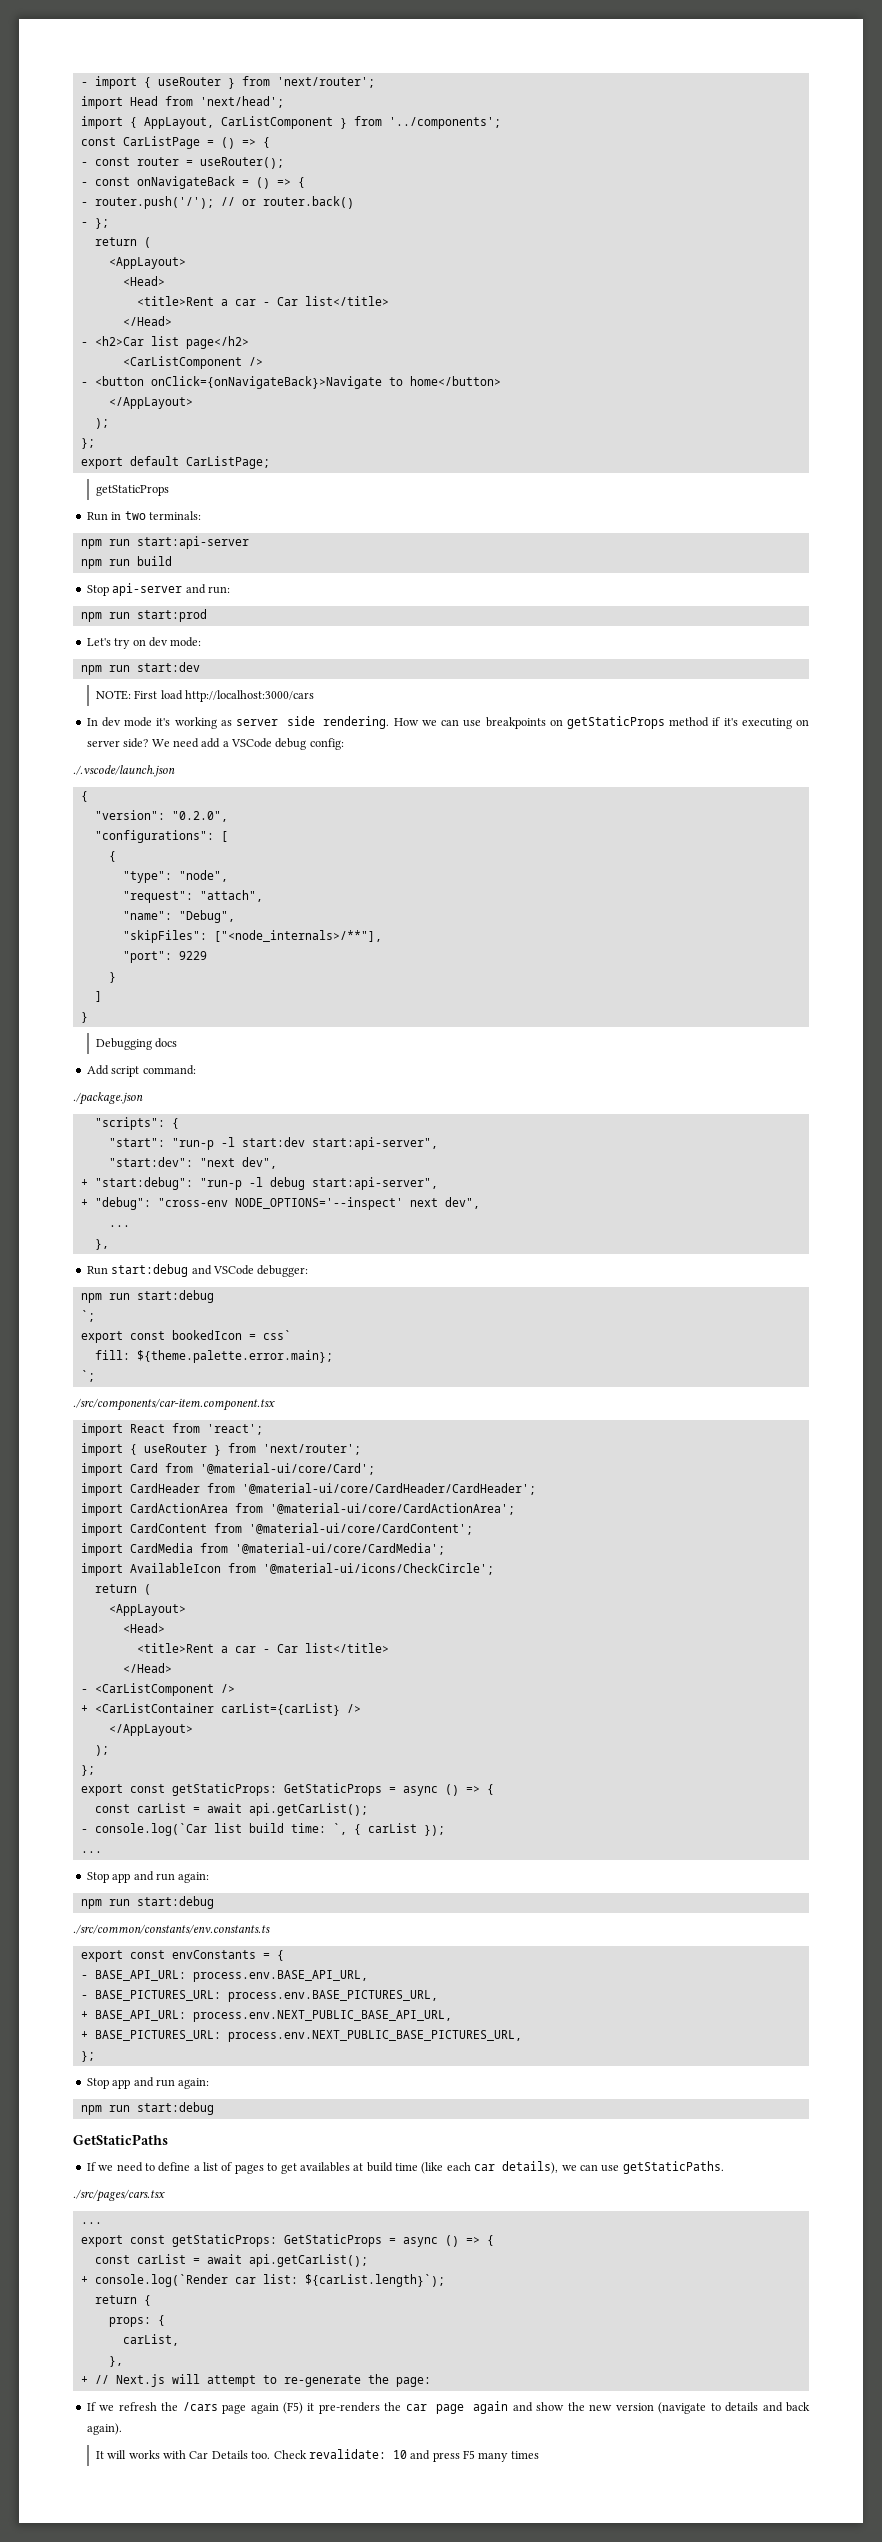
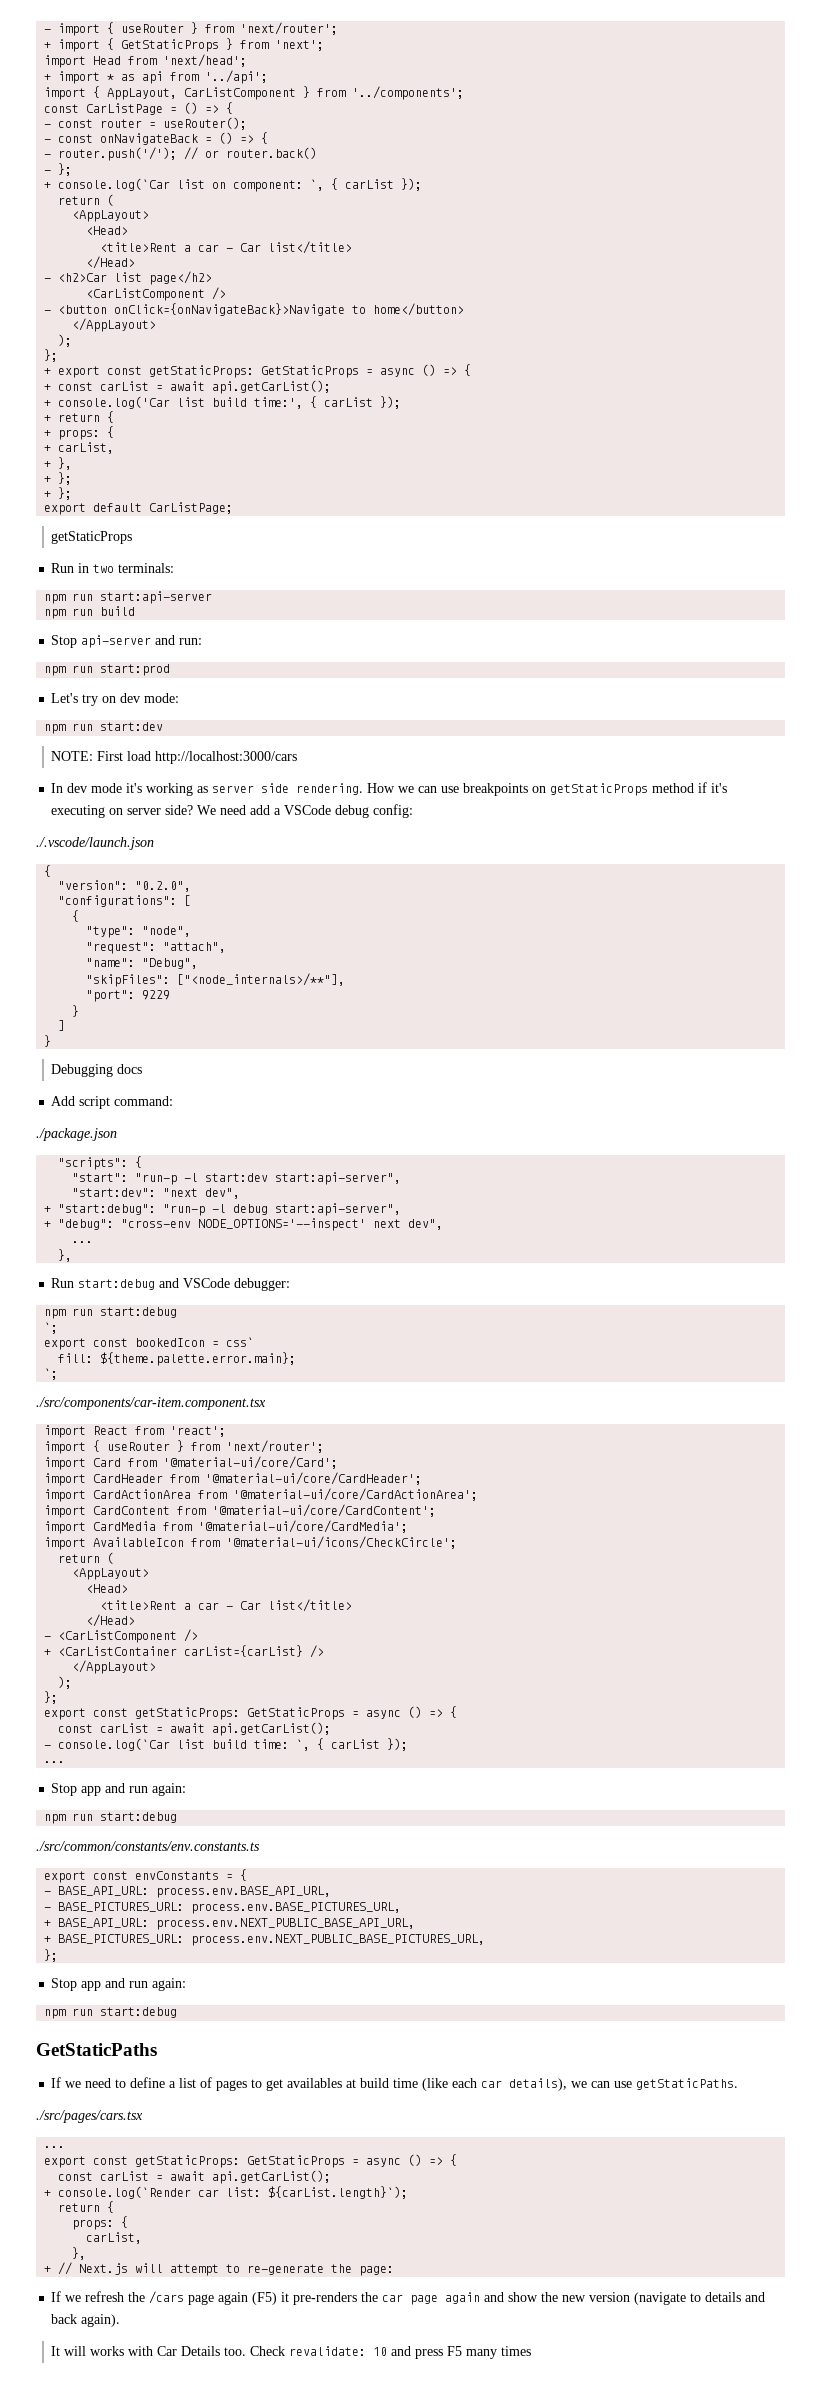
[80,96,284,109] import Head from 'next/head'; -> [44,38,325,52] [44,54,248,68] [44,70,269,84] + import { GetStaticProps } from 'next'; // import Head from 'next/head'; // + import * as api from '../api';
(109, 223) none -> [44,178,423,192] // + console.log(`Car list on component: `, { carList });
(95, 443) none -> [44,364,472,378] [44,380,332,394] [44,396,402,409] [44,411,115,423] [44,426,115,440] [44,442,115,454] [44,457,73,470] [44,472,73,485] [44,487,73,500] // + export const getStaticProps: GetStaticProps = async () => { // + const carList = await api.getCarList(); // + console.log('Car list build time:', { carList }); // + return { // + props: { // + carList, // + }, // + }; // + };
[241,1483,536,1495] '@material-ui/core/CardHeader/CardHeader'; -> [205,1472,423,1485] '@material-ui/core/CardHeader';

